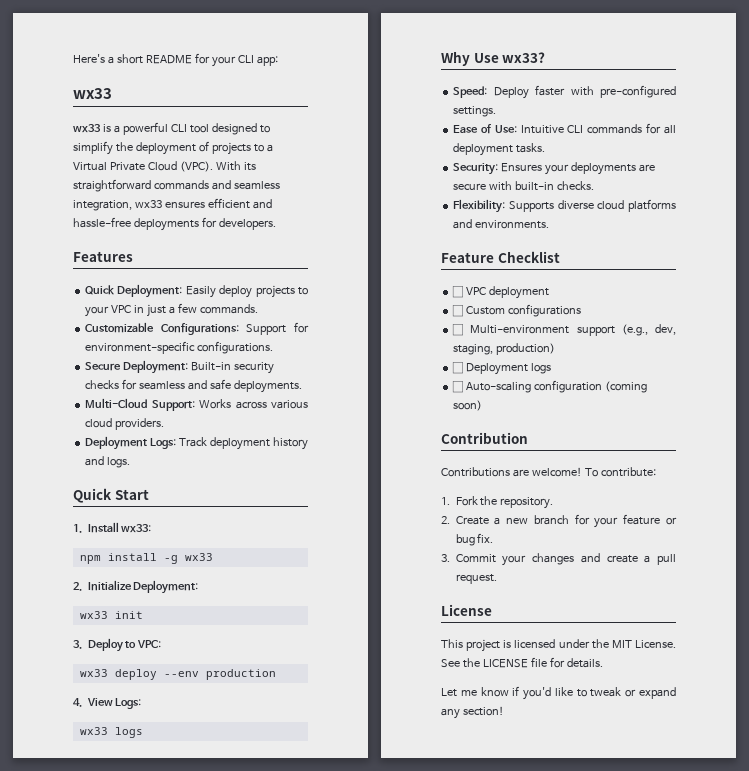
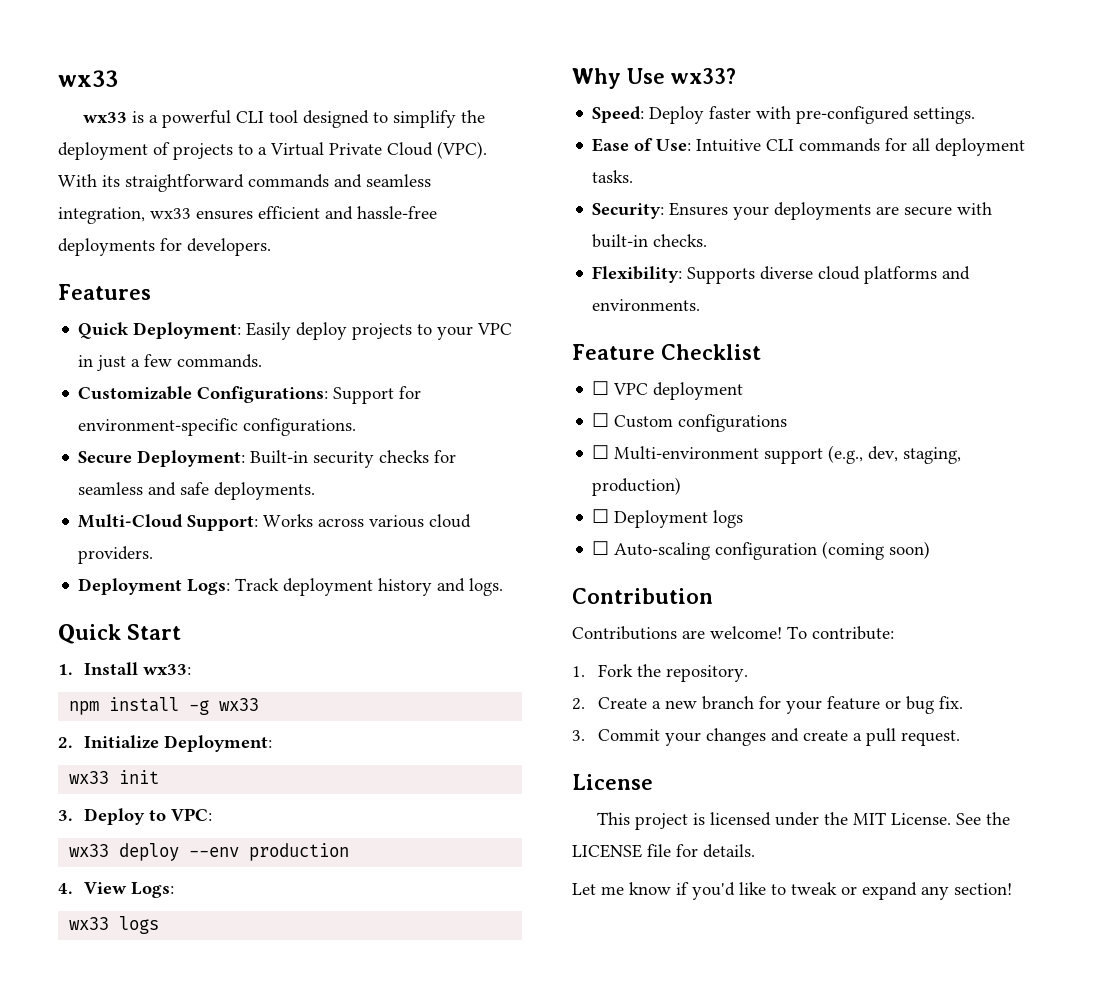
[73,53,278,67] Here's a short README for your CLI app: // -> (58, 78) none

